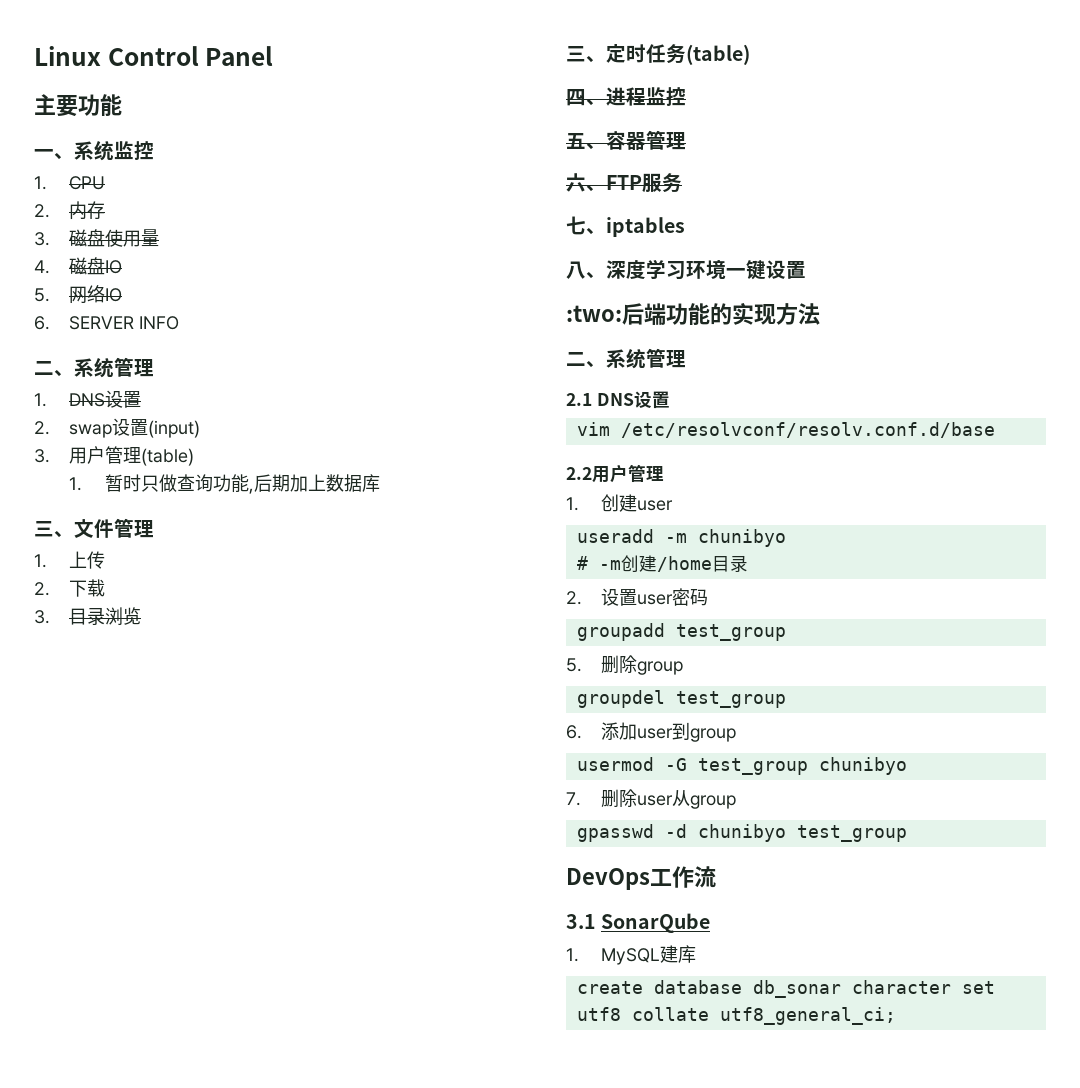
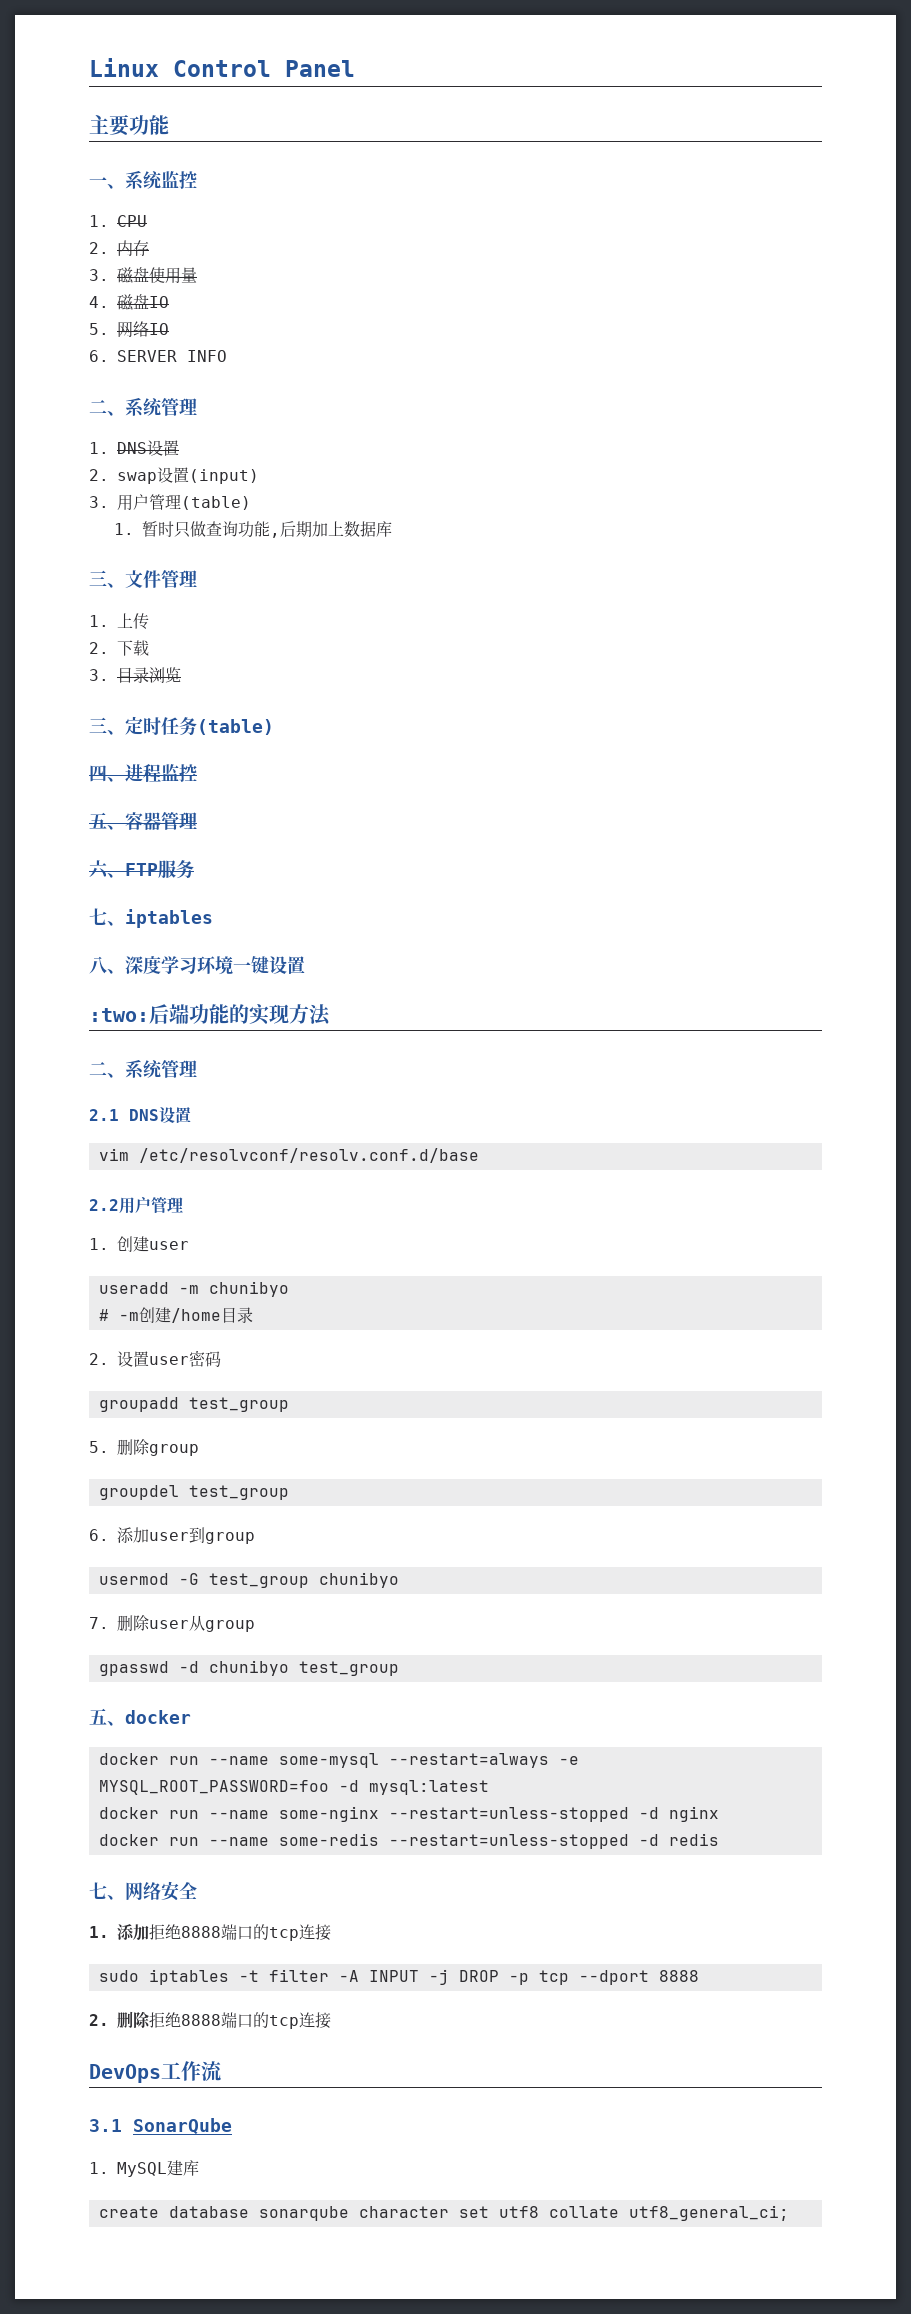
(907, 833) none -> [89,1708,191,1726] [98,1753,579,1768] [98,1780,489,1795] [98,1806,719,1822] [98,1833,719,1849] [89,1881,197,1901] [89,1924,331,1941] [98,1969,699,1985] [89,2011,331,2029] // 五、docker // docker run --name some-mysql --restart=always -e MYSQL_ROOT_PASSWORD=foo -d mysql:latest // docker run --name some-nginx --restart=unless-stopped -d nginx // docker run --name some-redis --restart=unless-stopped -d redis // 七、网络安全 // 1.添加拒绝8888端口的tcp连接 // sudo iptables -t filter -A INPUT -j DROP -p tcp --dport 8888 // 2.删除拒绝8888端口的tcp连接
[752,980,841,998] db_sonar -> [258,2206,349,2221] sonarqube

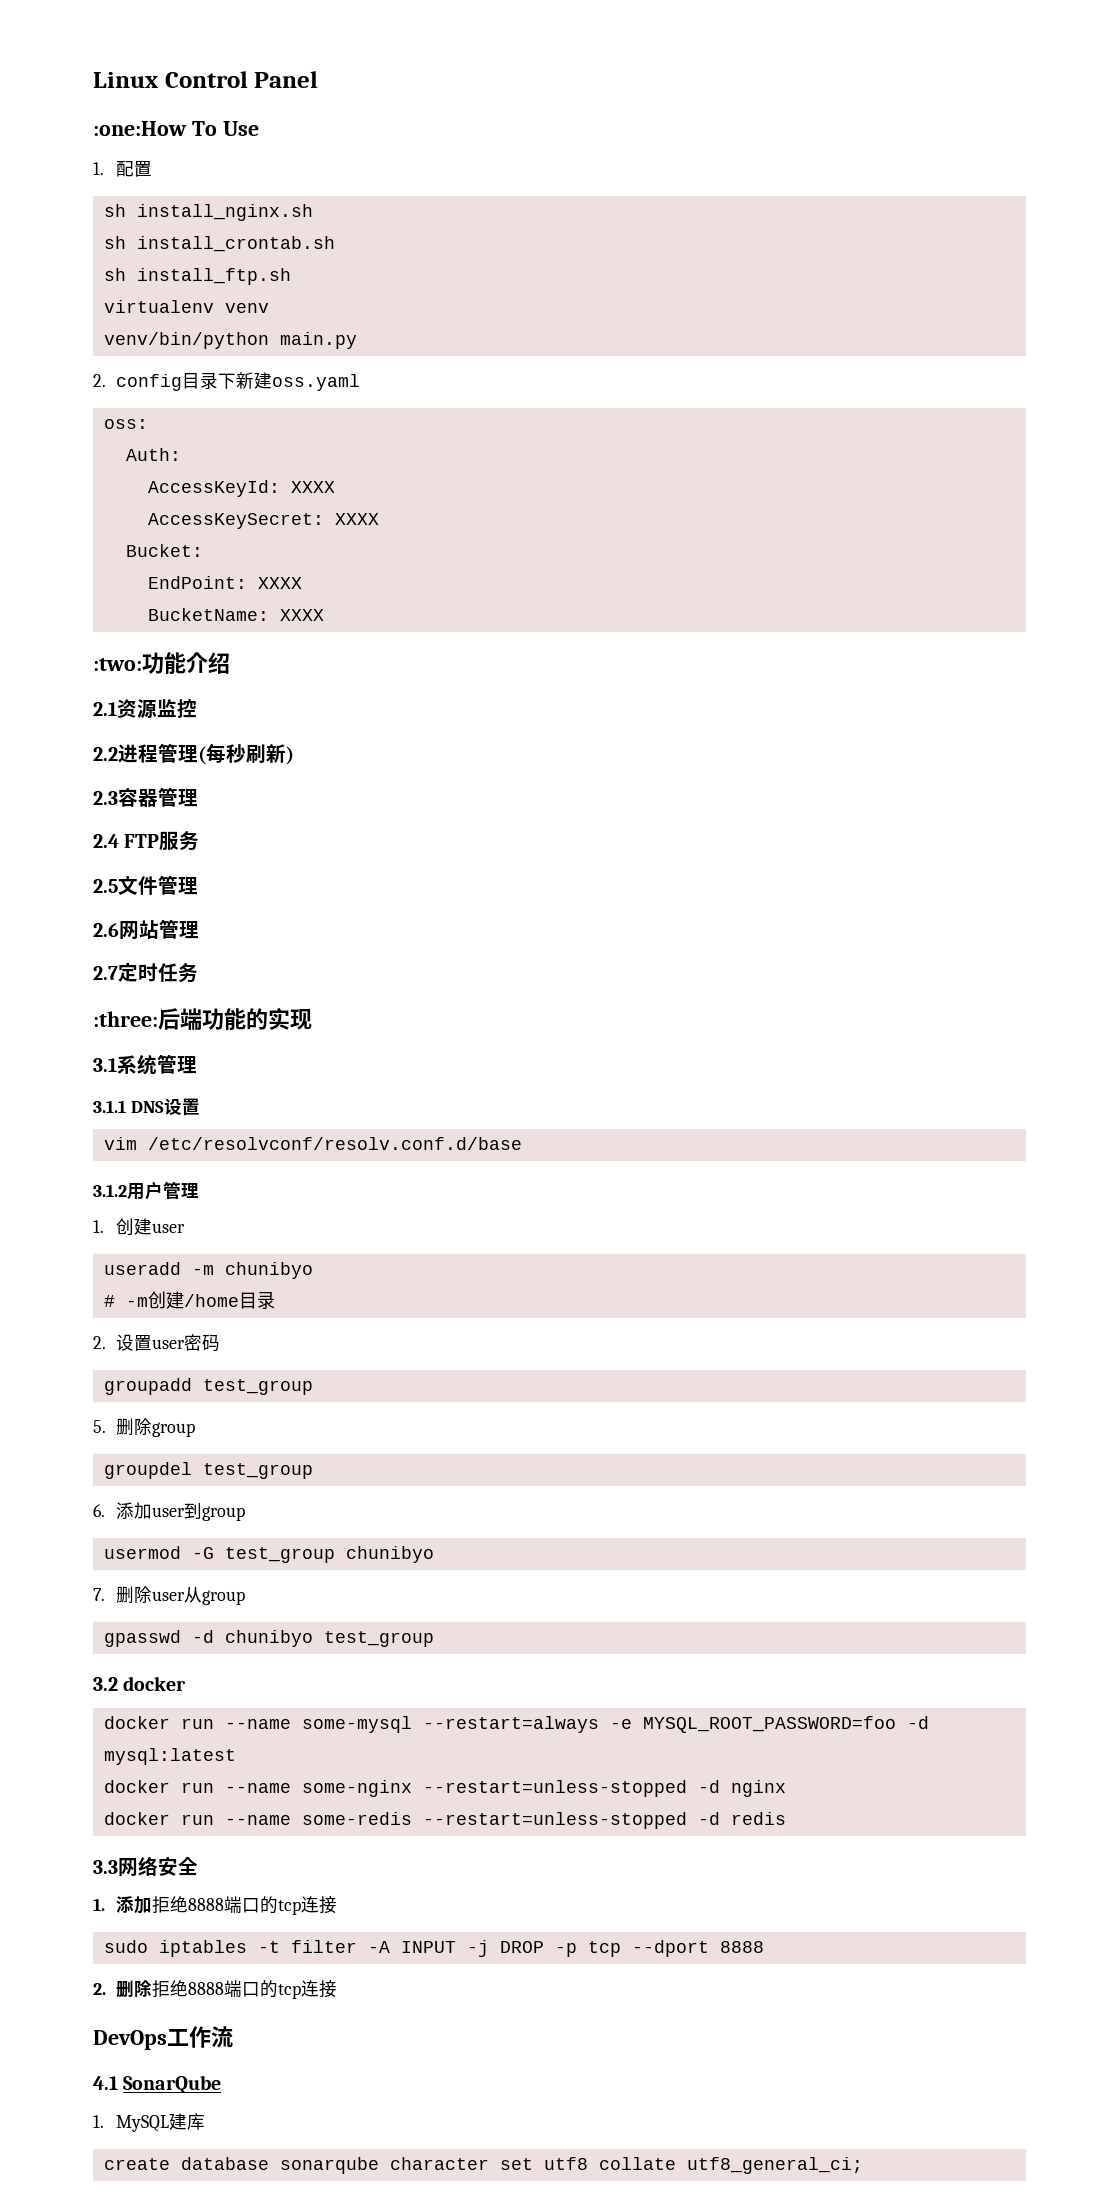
[89,115,169,136] [89,170,197,190] [89,215,147,227] [89,240,149,256] [89,267,197,284] [89,294,169,311] [89,321,169,338] [89,350,227,362] [89,397,197,417] [89,440,179,456] [89,467,259,484] [89,494,251,511] [113,521,392,538] [89,570,197,588] [89,613,149,630] [89,640,149,656] [89,667,181,683] [89,716,274,736] [89,764,197,783] [89,812,197,830] [89,860,194,879] [89,908,213,928] [89,956,305,975] [89,1008,149,1022] 主要功能 // 一、系统监控 // 1. CPU // 2.内存 // 3.磁盘使用量 // 4.磁盘IO // 5.网络IO // 6. SERVER INFO // 二、系统管理 // 1. DNS设置 // 2. swap设置(input) // 3.用户管理(table) // 1.暂时只做查询功能,后期加上数据库 // 三、文件管理 // 1.上传 // 2.下载 // 3.目录浏览 // 三、定时任务(table) // 四、进程监控 // 五、容器管理 // 六、FTP服务 // 七、iptables // 八、深度学习环境一键设置 // :two: -> [93,121,259,136] [93,161,152,177] [103,204,313,221] [103,236,335,252] [103,268,291,285] [103,300,269,313] [103,332,357,349] [93,372,360,391] [103,419,148,429] [125,448,181,461] [147,480,335,497] [147,513,379,529] [125,544,203,557] [147,576,302,589] [147,608,324,621] [93,652,230,674] [93,699,197,719] [93,743,294,765] [93,787,198,807] [93,831,200,851] [93,875,198,895] [93,919,199,940] [93,963,198,983] [93,1011,158,1027] :one:How To Use // 1.配置 // sh install_nginx.sh // sh install_crontab.sh // sh install_ftp.sh // virtualenv venv // venv/bin/python main.py // 2. config目录下新建oss.yaml // oss: // Auth: // AccessKeyId: XXXX // AccessKeySecret: XXXX // Bucket: // EndPoint: XXXX // BucketName: XXXX // :two:功能介绍 // 2.1资源监控 // 2.2进程管理(每秒刷新) // 2.3容器管理 // 2.4 FTP服务 // 2.5文件管理 // 2.6网站管理 // 2.7定时任务 // :three:
[289,1004,331,1026] [89,1059,197,1079] [89,1109,119,1121] 方法 // 二、系统管理 // 2.1 -> [93,1054,197,1075] [93,1100,126,1113] // 3.1系统管理 // 3.1.1
[89,1199,119,1211] 2.2 -> [93,1184,127,1197] 3.1.2
[89,1708,125,1726] 五、 -> [93,1677,118,1691] 3.2
[89,1882,125,1900] 七、 -> [93,1860,118,1874] 3.3
[89,2119,122,2132] 3.1 -> [93,2076,118,2090] 4.1

